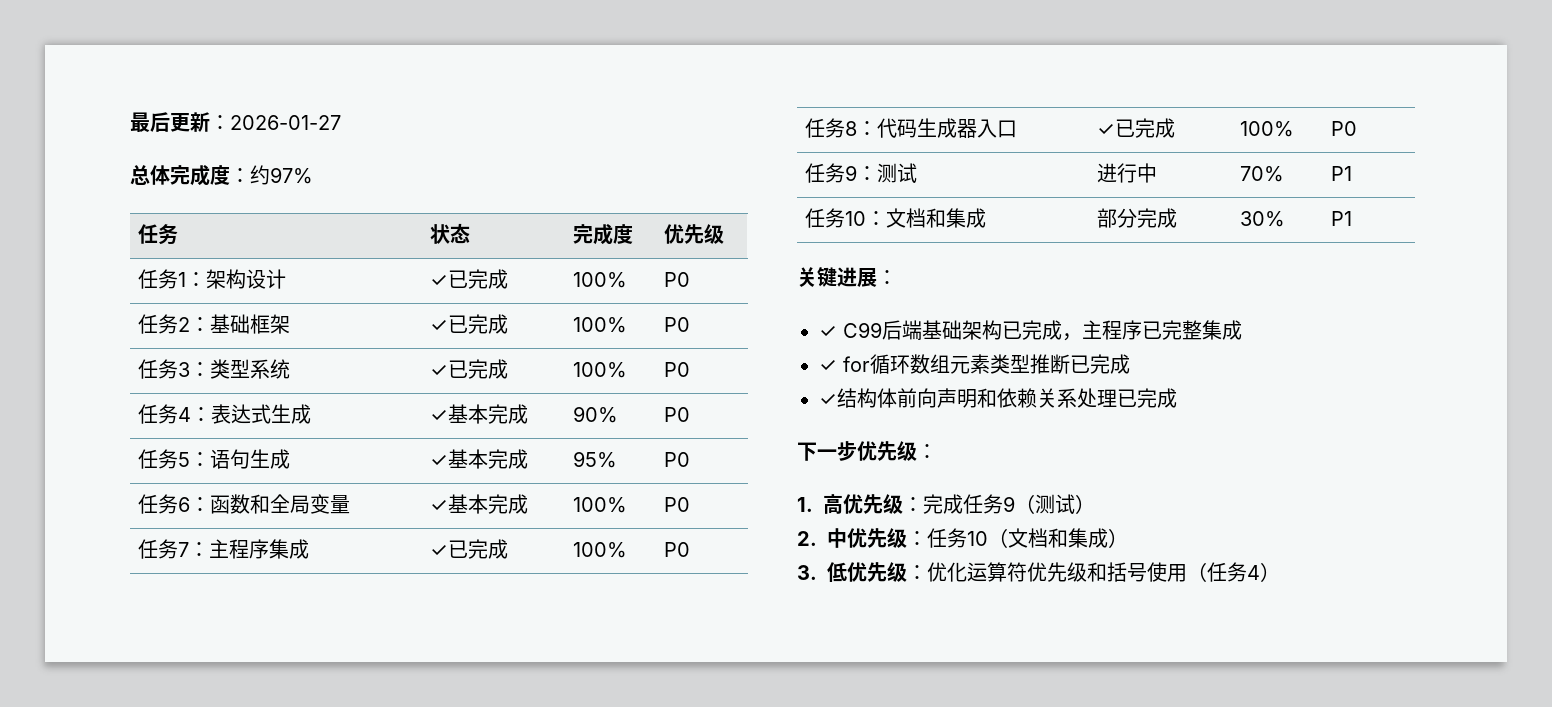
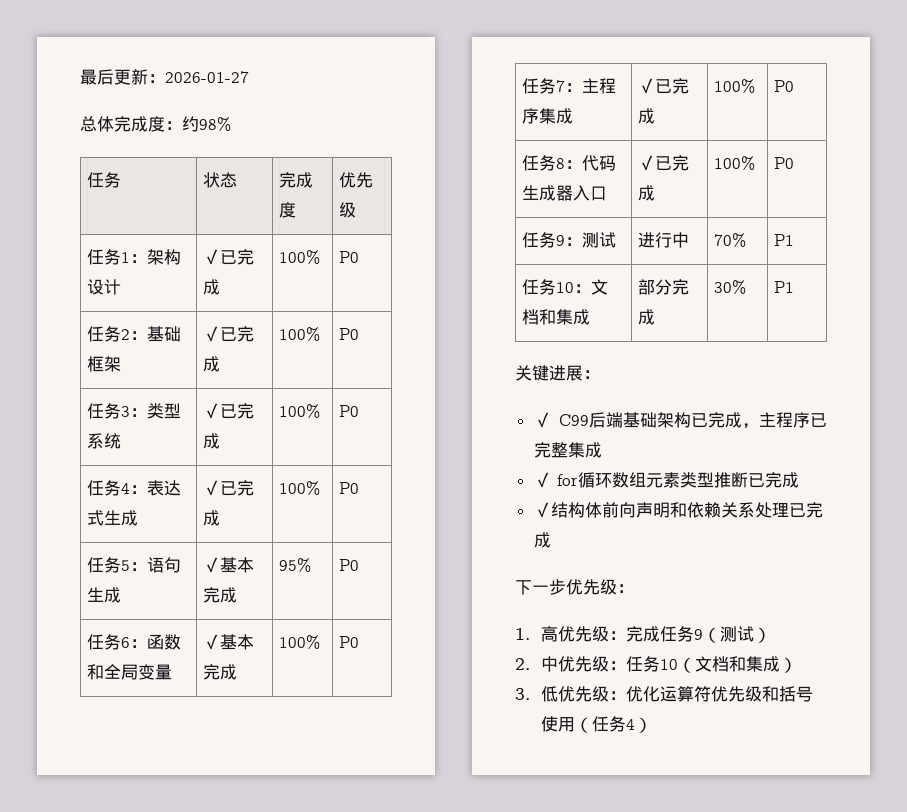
[270,167,313,184] 97% -> [199,117,231,131] 98%
[448,404,529,424] [573,406,619,423] 基本完成 | 90% -> [220,480,255,496] [203,510,221,526] [279,481,321,495] 已完成 | 100%

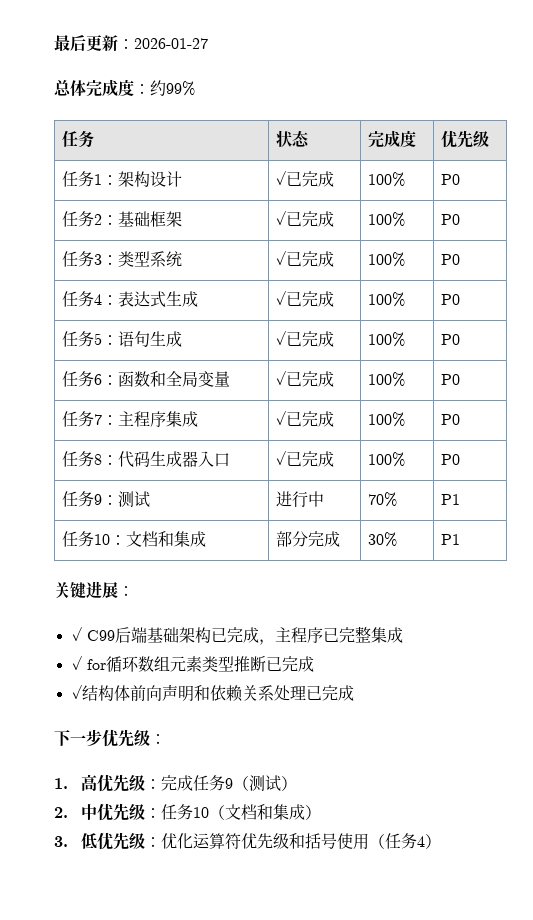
[199,117,231,131] 98% -> [166,81,195,96] 99%
[220,557,255,573] [203,587,238,603] [279,558,312,572] 基本完成 | 95% -> [285,331,334,347] [367,332,405,347] 已完成 | 100%
[220,634,255,650] 基本 -> [285,371,302,386] 已

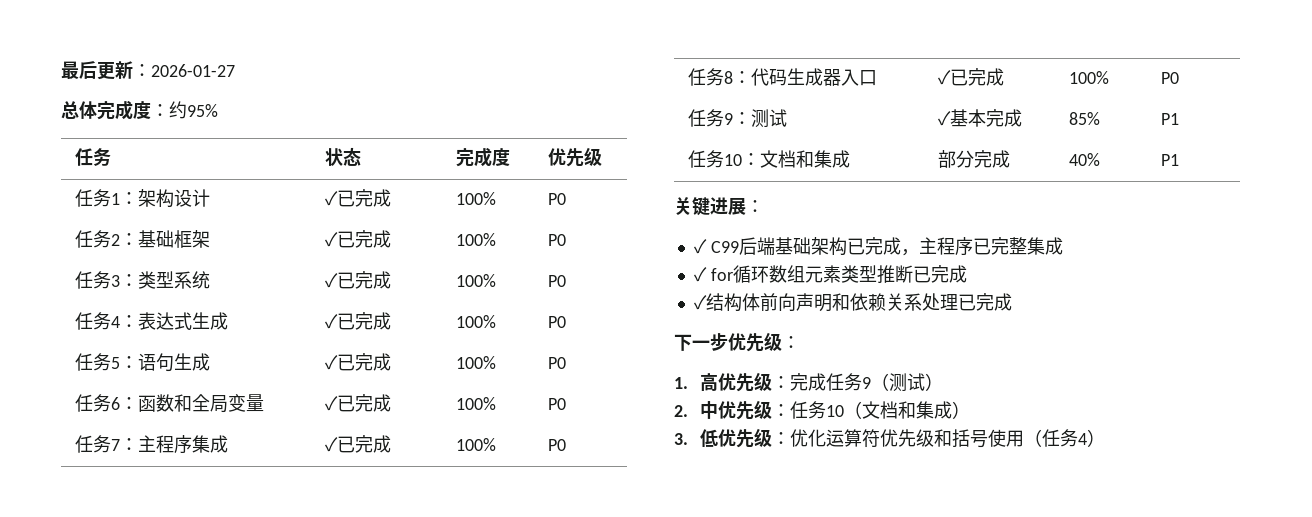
[166,81,195,96] 99% -> [187,104,218,117] 95%
[275,491,324,508] [367,492,397,507] 进行中 | 70% -> [937,109,1022,127] [1068,112,1100,125] ✓基本完成 | 85%
[367,532,397,547] 30% -> [1068,153,1100,166] 40%

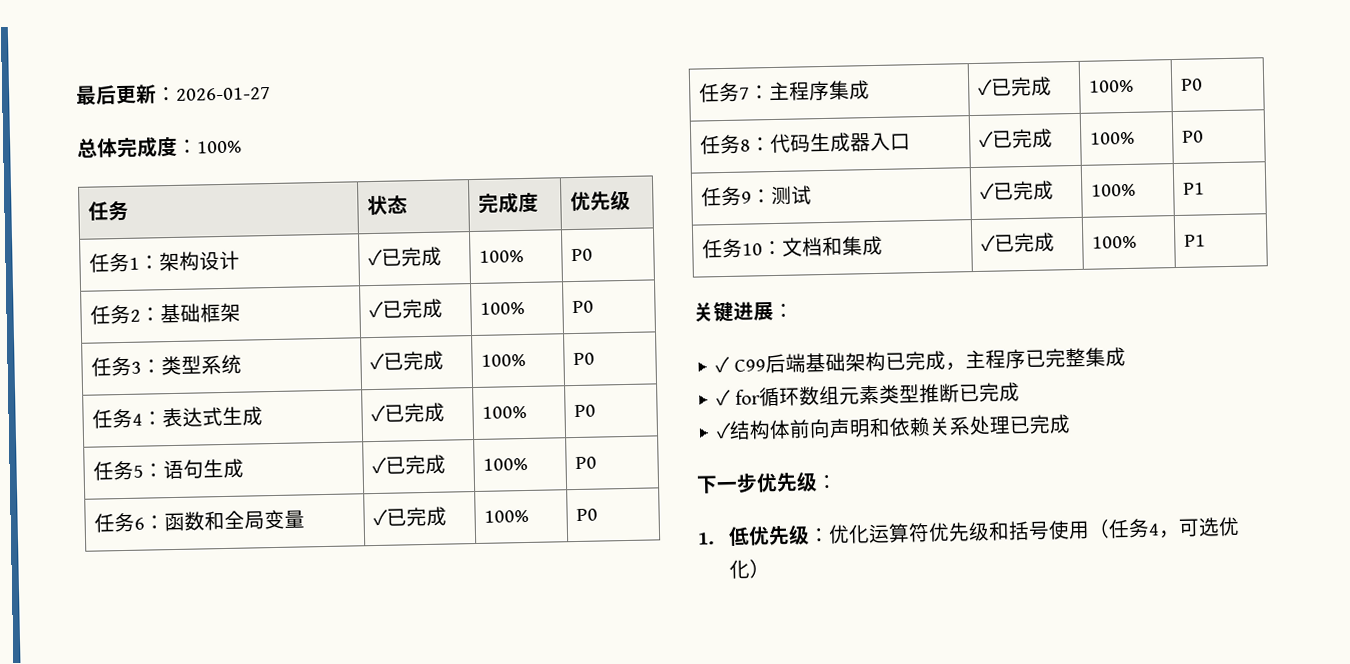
[169,101,218,119] 约95% -> [197,140,242,154] 100%
[949,109,1022,127] [1068,112,1100,125] 基本完成 | 85% -> [992,180,1054,201] [1090,183,1136,197] 已完成 | 100%
[937,150,1010,168] [1068,153,1100,166] 部分完成 | 40% -> [980,232,1055,253] [1091,235,1137,249] ✓已完成 | 100%
[699,372,943,392] [674,400,970,420] [674,433,688,445] 高优先级：完成任务9（测试） // 2.中优先级：任务10（文档和集成） // 3. -> (715, 538) none
(1087, 439) none -> [1158,516,1240,539] [728,559,750,579] ，可选优化

